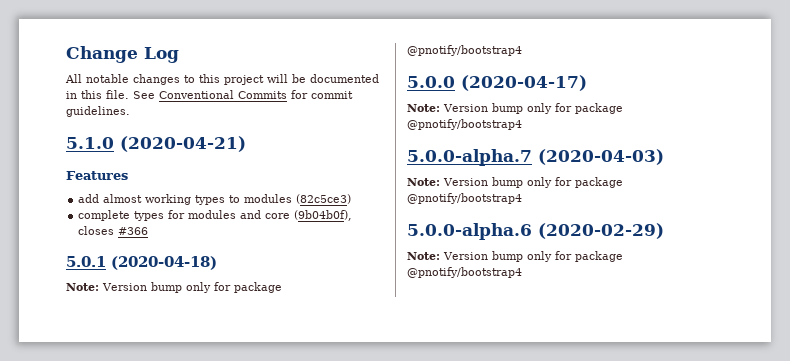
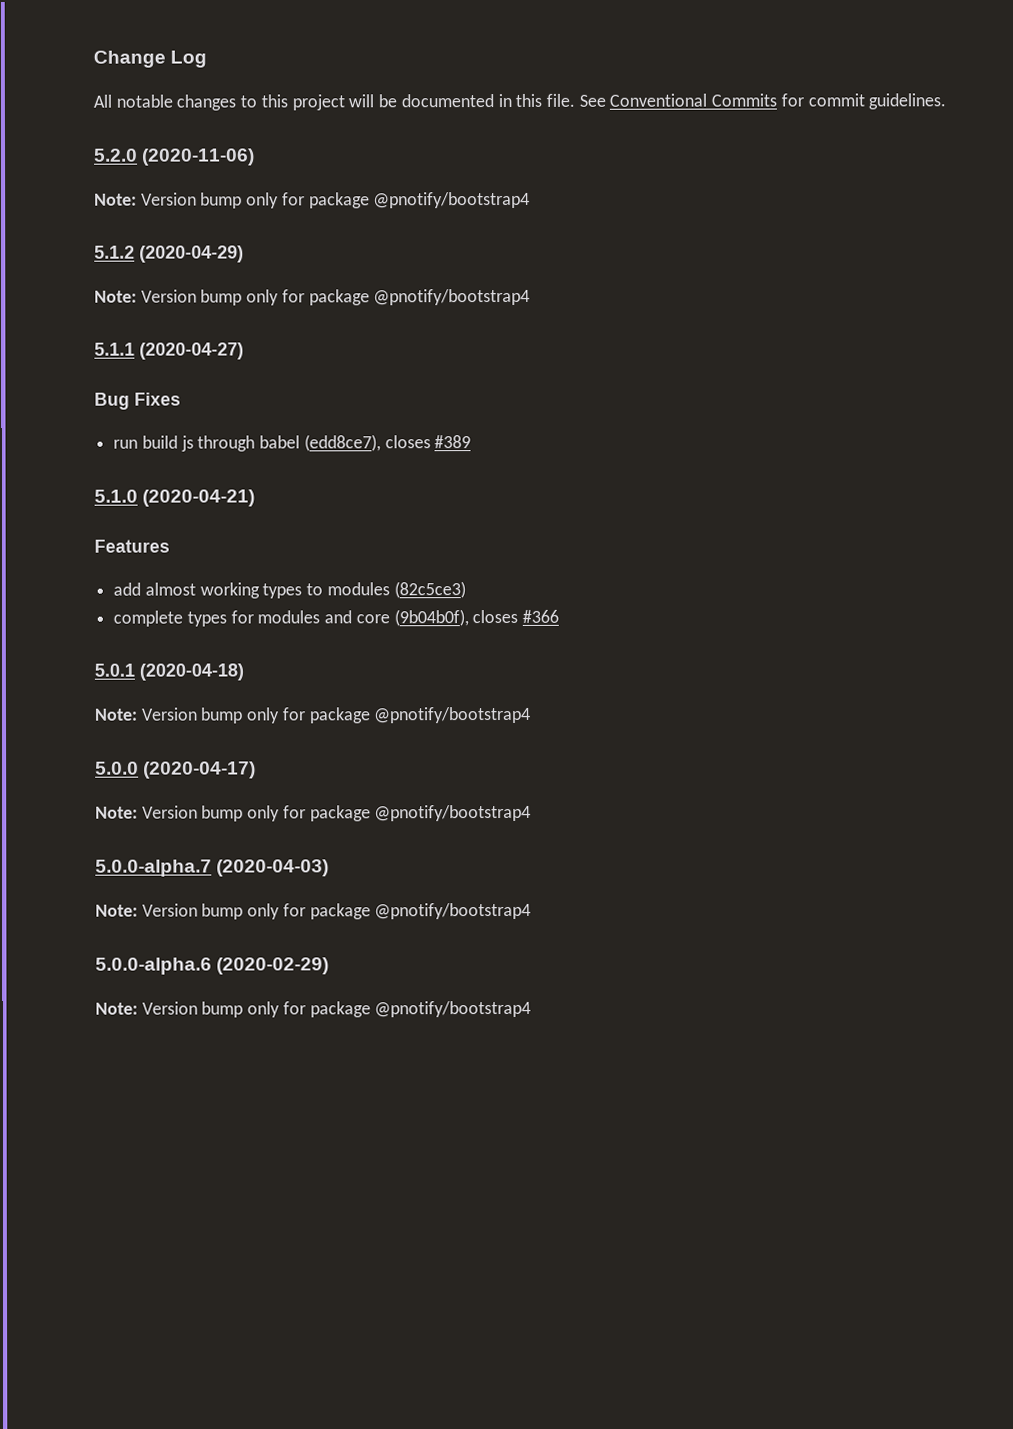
(130, 111) none -> [94,148,256,166] [94,191,531,209] [94,245,244,263] [94,288,531,306] [94,342,244,360] [94,392,181,410] [113,434,472,452] // 5.2.0 (2020-11-06) // Note: Version bump only for package @pnotify/bootstrap4 // 5.1.2 (2020-04-29) // Note: Version bump only for package @pnotify/bootstrap4 // 5.1.1 (2020-04-27) // Bug Fixes // run build js through babel (edd8ce7), closes #389

